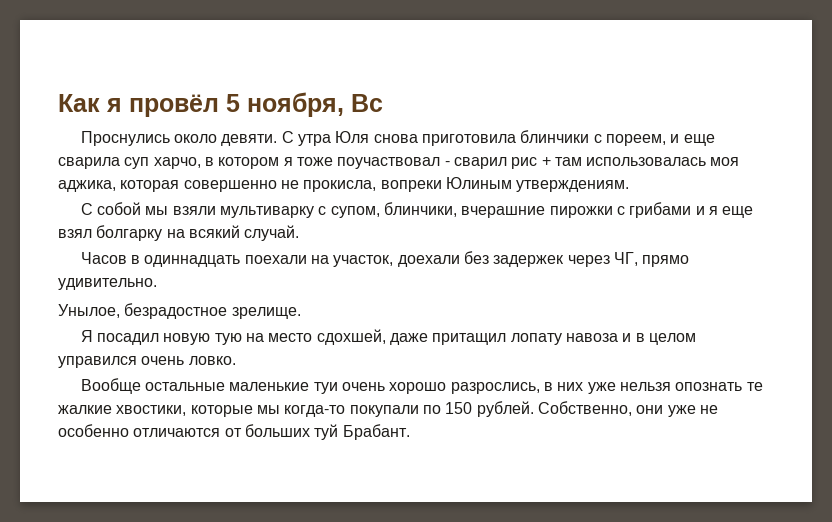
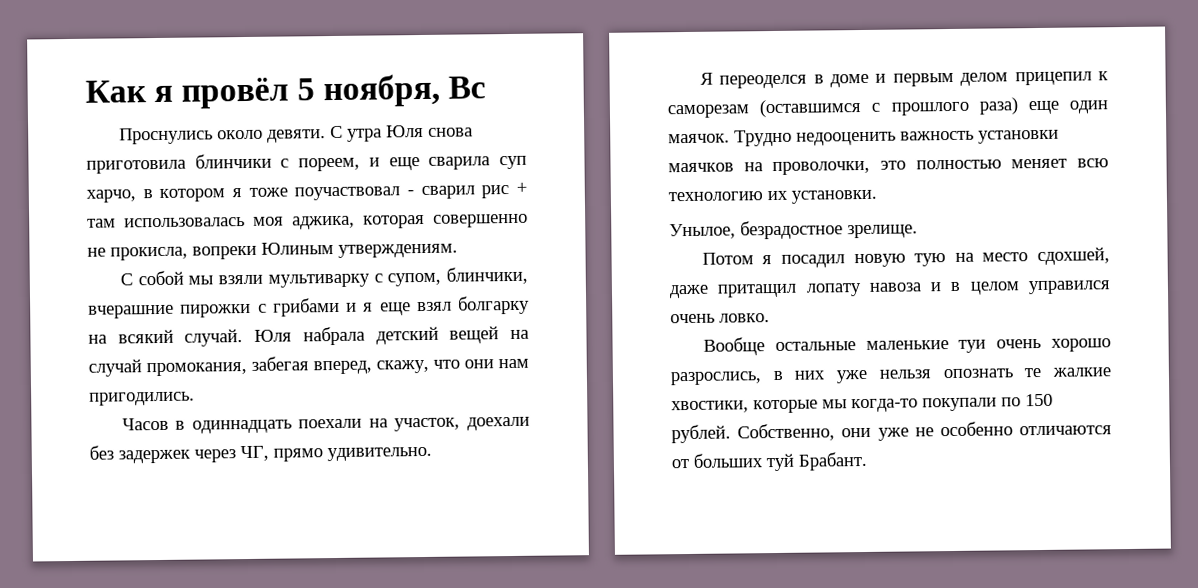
(300, 233) none -> [254,326,529,346] [88,356,529,377] [89,391,195,406] Юля набрала детский вещей на случай промокания, забегая вперед, скажу, что они нам пригодились.
(157, 284) none -> [699,71,1108,89] [667,97,1108,119] [668,129,1059,147] [668,158,1109,176] [668,189,877,204] // Я переоделся в доме и первым делом прицепил к саморезам (оставшимся с прошлого раза) еще один маячок. Трудно недооценить важность установки маячков на проволочки, это полностью меняет всю технологию их установки.
[80,330,93,342] Я -> [701,252,773,265] Потом я

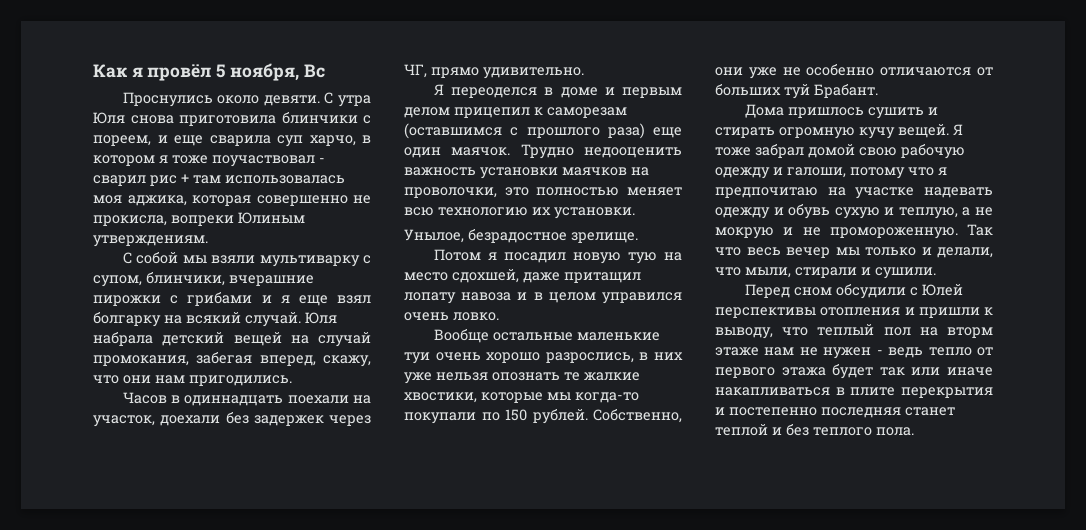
(868, 461) none -> [744,104,938,119] [715,124,963,139] [715,144,965,159] [715,167,947,179] [715,187,993,199] [715,204,993,219] [715,224,993,239] [715,247,993,258] [715,267,936,279] [744,284,963,299] [715,307,993,318] [715,324,993,339] [715,347,993,359] [715,364,993,379] [715,387,993,398] [715,407,955,418] [715,424,914,436] // Дома пришлось сушить и стирать огромную кучу вещей. Я тоже забрал домой свою рабочую одежду и галоши, потому что я предпочитаю на участке надевать одежду и обувь сухую и теплую, а не мокрую и не промороженную. Так что весь вечер мы только и делали, что мыли, стирали и сушили. // Перед сном обсудили с Юлей перспективы отопления и пришли к выводу, что теплый пол на вторм этаже нам не нужен - ведь тепло от первого этажа будет так или иначе накапливаться в плите перекрытия и постепенно последняя станет теплой и без теплого пола.

